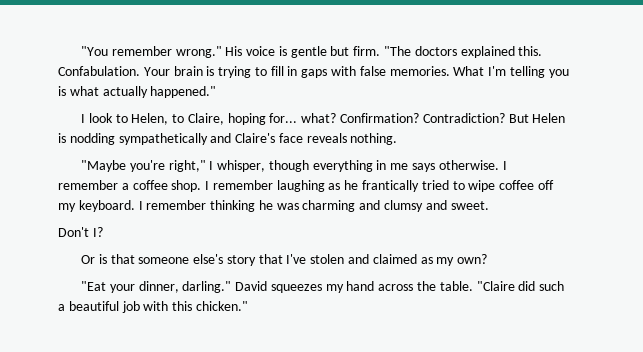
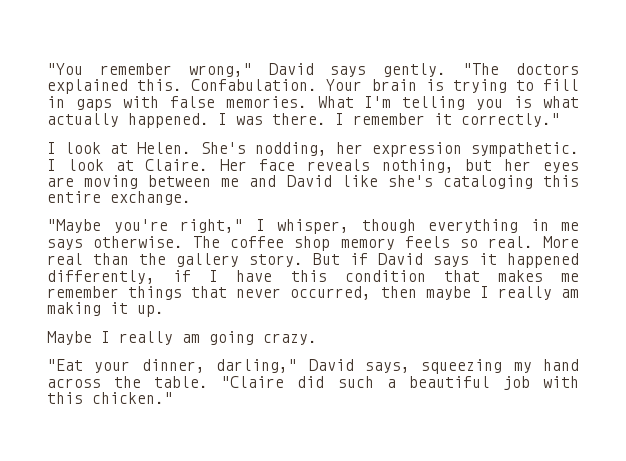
[175,46,381,58] wrong." His voice is gentle but firm. -> [188,63,447,77] wrong," David says gently.
[150,86,217,98] [80,113,566,125] [58,133,398,145] happened." // I look to Helen, to Claire, hoping for... what? Confirmation? Contradiction? But Helen is nodding sympathetically and Claire's face reveals nothing. -> [128,113,560,128] [47,142,579,157] [47,159,579,173] [47,175,579,189] [47,191,191,205] happened. I was there. I remember it correctly." // I look at Helen. She's nodding, her expression sympathetic. I look at Claire. Her face reveals nothing, but her eyes are moving between me and David like she's cataloging this entire exchange.
[502,161,507,170] [58,180,554,192] [58,200,489,212] [58,227,103,237] [80,254,488,266] I remember a coffee shop. I remember laughing as he frantically tried to wipe coffee off my keyboard. I remember thinking he was charming and clumsy and sweet. // Don't I? // Or is that someone else's story that I've stolen and claimed as my own? -> [193,236,579,251] [47,253,579,268] [47,270,579,284] [47,286,579,300] [47,302,164,317] [47,331,317,345] The coffee shop memory feels so real. More real than the gallery story. But if David says it happened differently, if I have this condition that makes me remember things that never occurred, then maybe I really am making it up. // Maybe I really am going crazy.
[182,281,322,293] darling." David squeezes -> [216,359,503,374] darling," David says, squeezing

